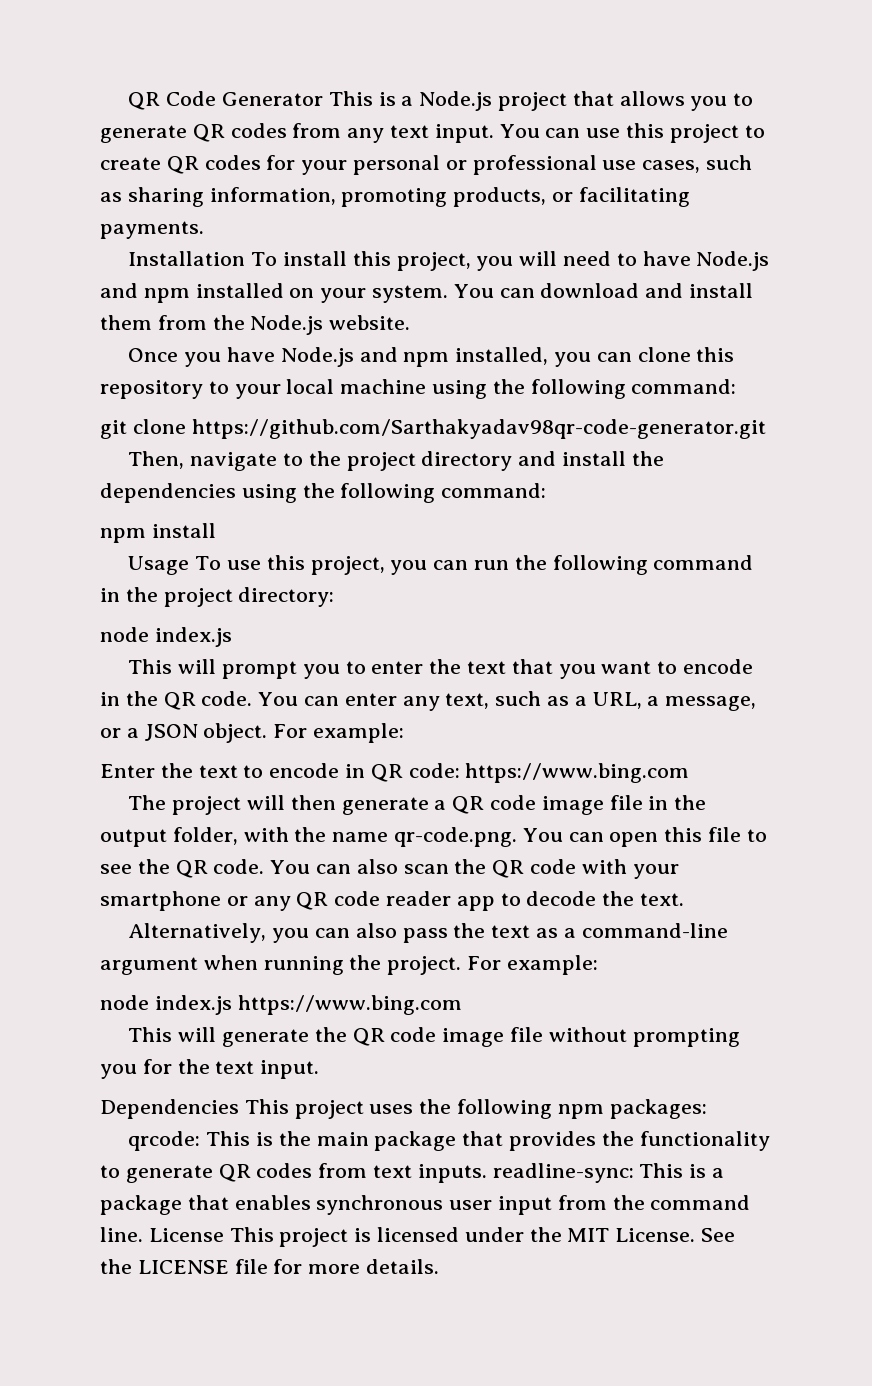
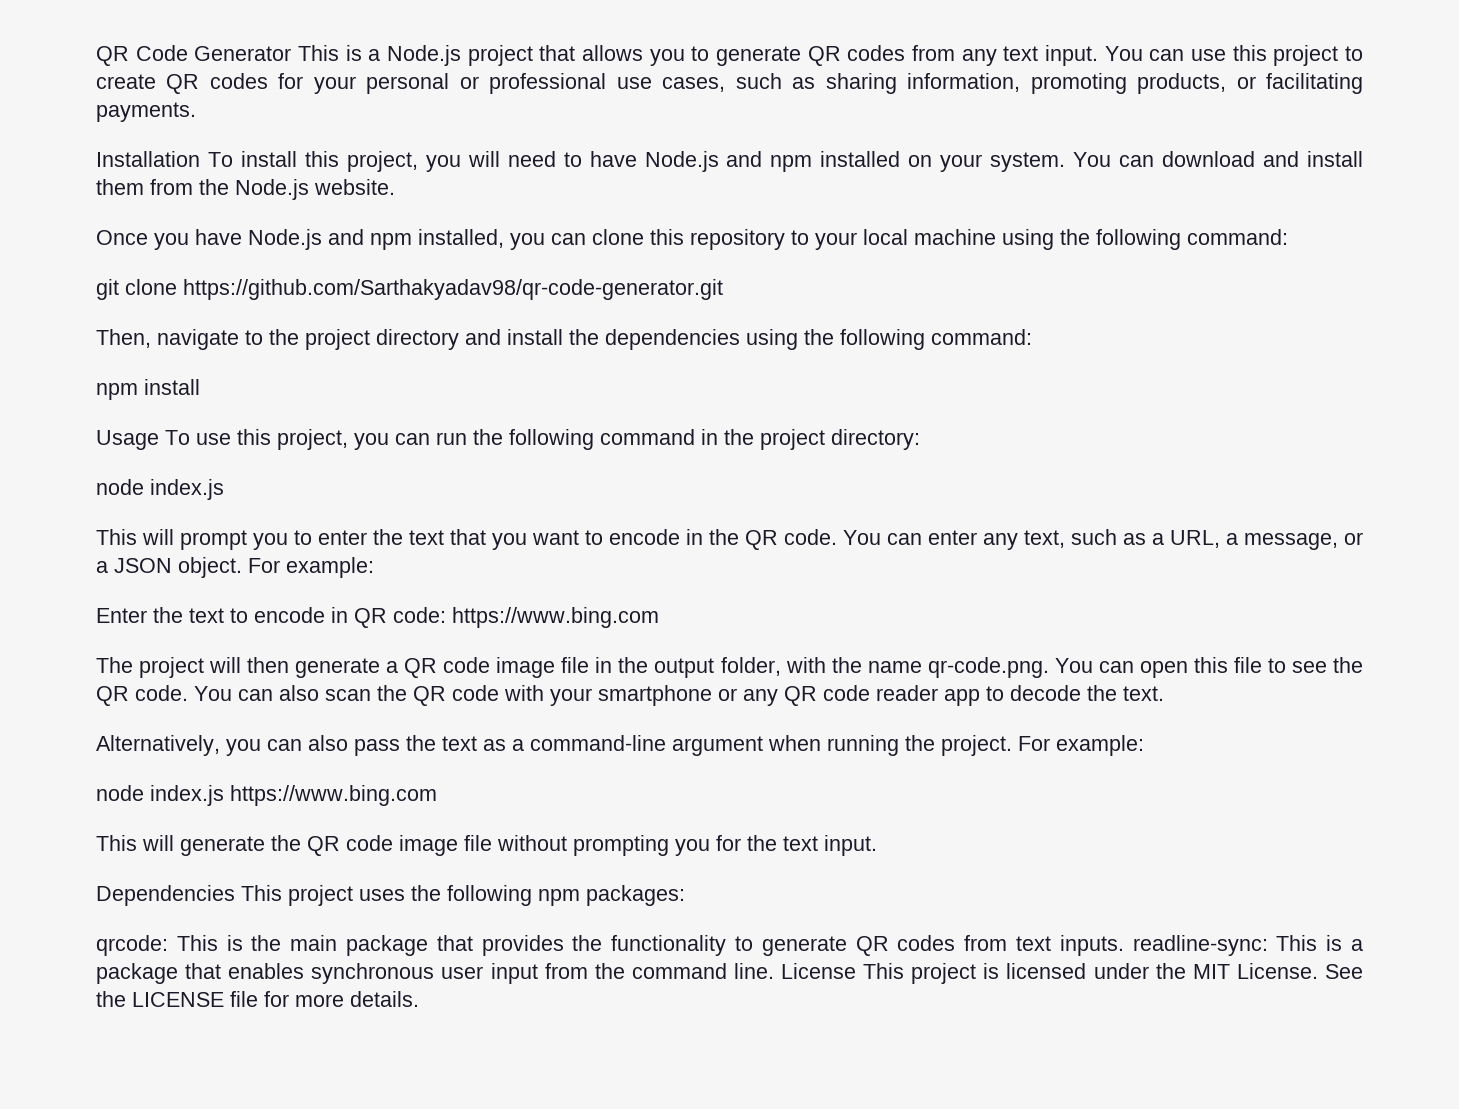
[191,419,766,439] https://github.com/Sarthakyadav98qr-code-generator.git -> [183,279,723,300] https://github.com/Sarthakyadav98/qr-code-generator.git

